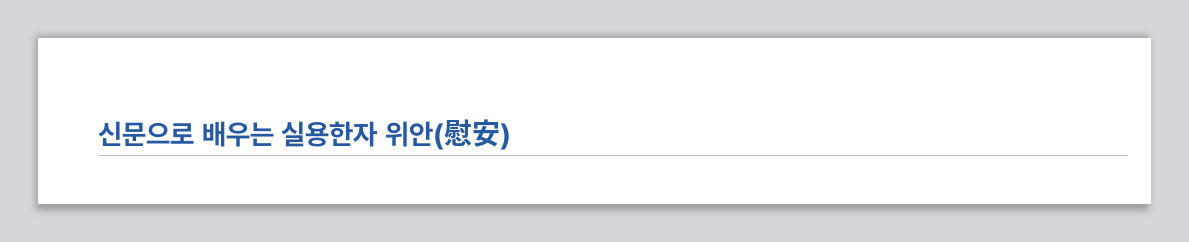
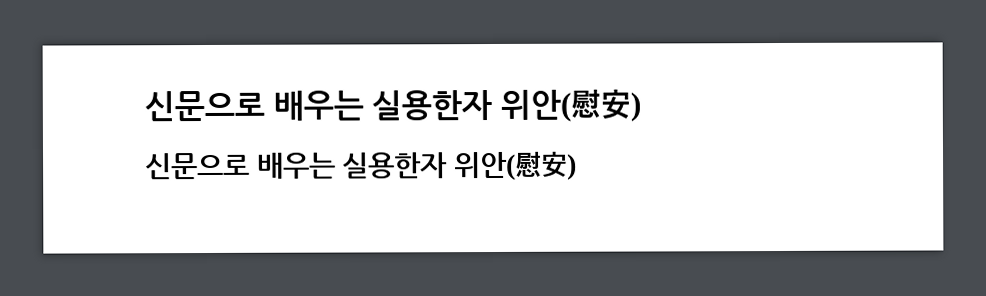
[98,119,511,150] 신문으로 배우는 실용한자 위안(慰安) -> [144,89,641,122] [145,151,577,181] 신문으로 배우는 실용한자 위안(慰安) // 신문으로 배우는 실용한자 위안(慰安)

